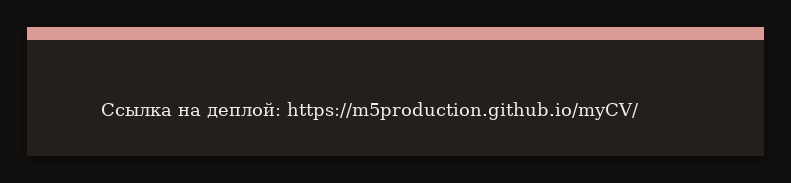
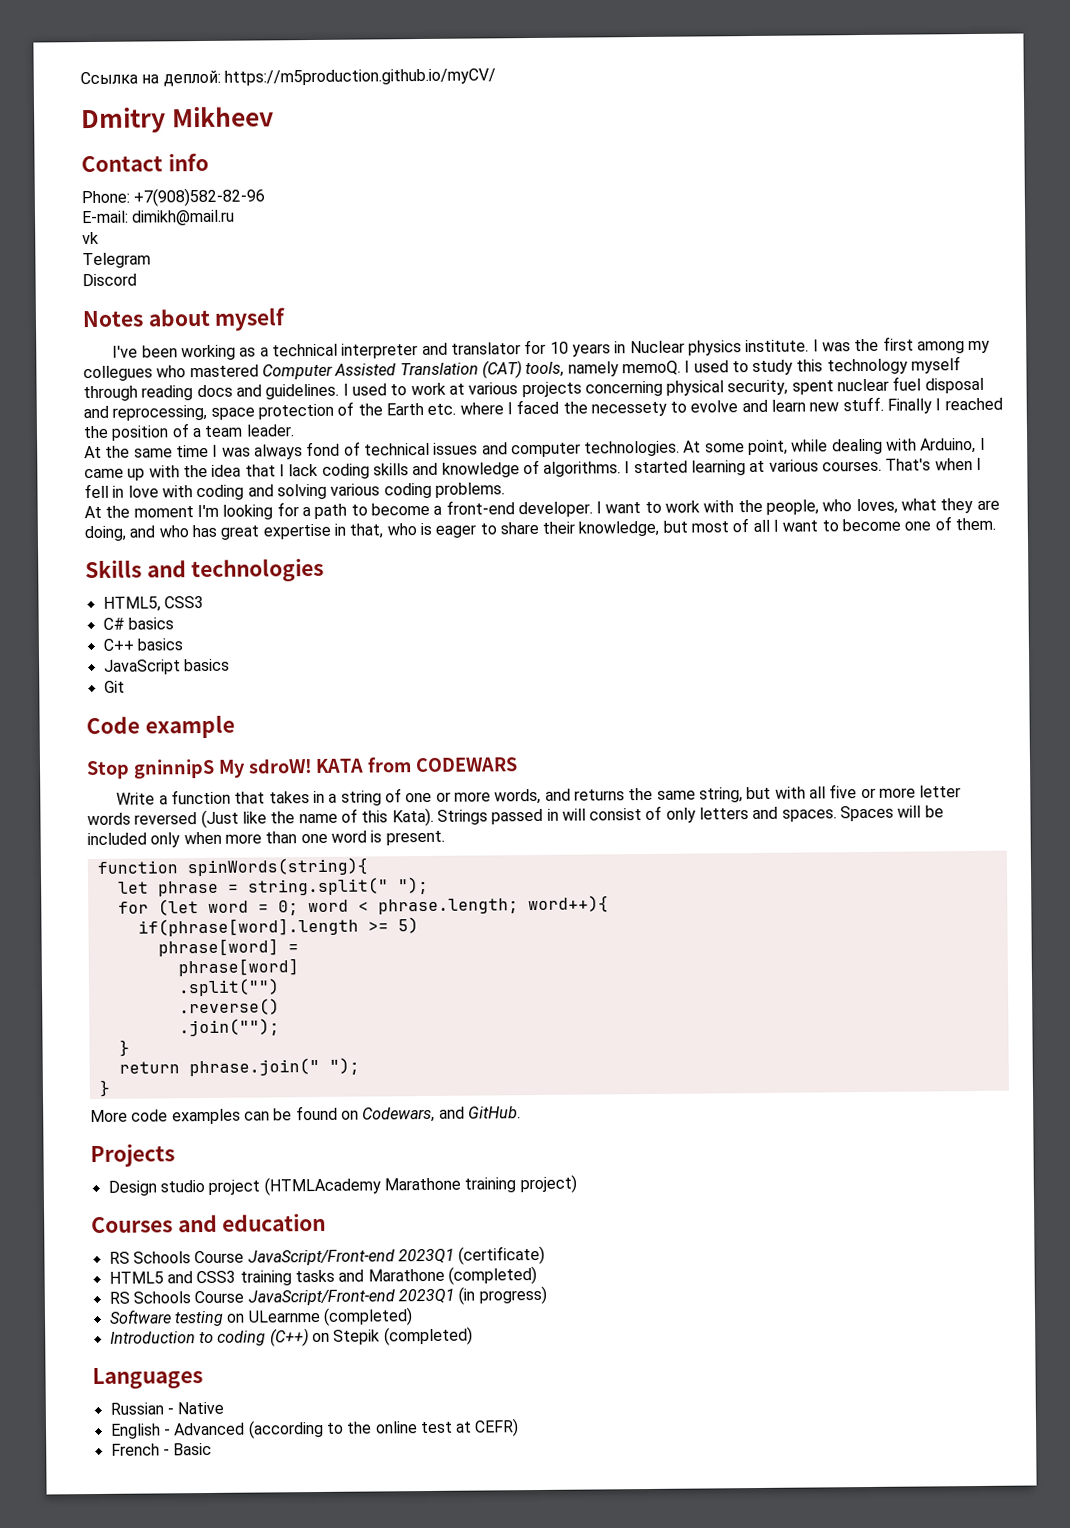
(639, 111) none -> [81,106,274,134] [81,152,209,173] [81,187,266,207] [81,209,236,226] [82,231,99,245] [82,252,151,269] [82,273,137,287] [82,307,287,331] [112,336,991,361] [83,356,962,382] [83,376,984,402] [83,396,1003,421] [83,423,295,441] [84,437,986,460] [84,457,983,481] [84,482,505,501] [84,498,1000,520] [84,516,997,542] [85,557,325,583] [102,596,204,612] [102,617,174,630] [102,638,183,651] [103,658,230,675] [103,680,125,693] [86,714,235,739] [86,757,519,780] [116,784,962,806] [87,805,944,829] [87,830,445,848] [96,857,368,877] [117,876,429,897] [117,895,609,916] [137,917,419,937] [157,938,299,957] [177,958,299,977] [177,978,280,997] [178,998,280,1016] [178,1018,280,1037] [118,1039,130,1057] [118,1057,360,1077] [98,1079,111,1097] [90,1105,521,1125] [90,1143,175,1168] [107,1174,577,1196] [91,1212,327,1234] [108,1245,546,1266] [108,1266,537,1286] [108,1285,547,1306] [108,1307,413,1327] [109,1326,473,1347] [92,1367,203,1390] [109,1401,225,1415] [109,1418,520,1439] [110,1442,213,1456] // Dmitry Mikheev // Contact info // Phone: +7(908)582-82-96 // E-mail: dimikh@mail.ru // vk // Telegram // Discord // Notes about myself // I've been working as a technical interpreter and translator for 10 years in Nuclear physics institute. I was the first among my collegues who mastered Computer Assisted Translation (CAT) tools, namely memoQ. I used to study this technology myself through reading docs and guidelines. I used to work at various projects concerning physical security, spent nuclear fuel disposal and reprocessing, space protection of the Earth etc. where I faced the necessety to evolve and learn new stuff. Finally I reached the position of a team leader. // At the same time I was always fond of technical issues and computer technologies. At some point, while dealing with Arduino, I came up with the idea that I lack coding skills and knowledge of algorithms. I started learning at various courses. That's when I fell in love with coding and solving various coding problems. // At the moment I'm looking for a path to become a front-end developer. I want to work with the people, who loves, what they are doing, and who has great expertise in that, who is eager to share their knowledge, but most of all I want to become one of them. // Skills and technologies // HTML5, CSS3 // C# basics // C++ basics // JavaScript basics // Git // Code example // Stop gninnipS My sdroW! KATA from CODEWARS // Write a function that takes in a string of one or more words, and returns the same string, but with all five or more letter words reversed (Just like the name of this Kata). Strings passed in will consist of only letters and spaces. Spaces will be included only when more than one word is present. // function spinWords(string){ // let phrase = string.split(" "); // for (let word = 0; word < phrase.length; word++){ // if(phrase[word].length >= 5) // phrase[word] = // phrase[word] // .split("") // .reverse() // .join(""); // } // return phrase.join(" "); // } // More code examples can be found on Codewars, and GitHub. // Projects // Design studio project (HTMLAcademy Marathone training project) // Courses and education // RS Schools Course JavaScript/Front-end 2023Q1 (certificate) // HTML5 and CSS3 training tasks and Marathone (completed) // RS Schools Course JavaScript/Front-end 2023Q1 (in progress) // Software testing on ULearnme (completed) // Introduction to coding (C++) on Stepik (completed) // Languages // Russian - Native // English - Advanced (according to the online test at CEFR) // French - Basic

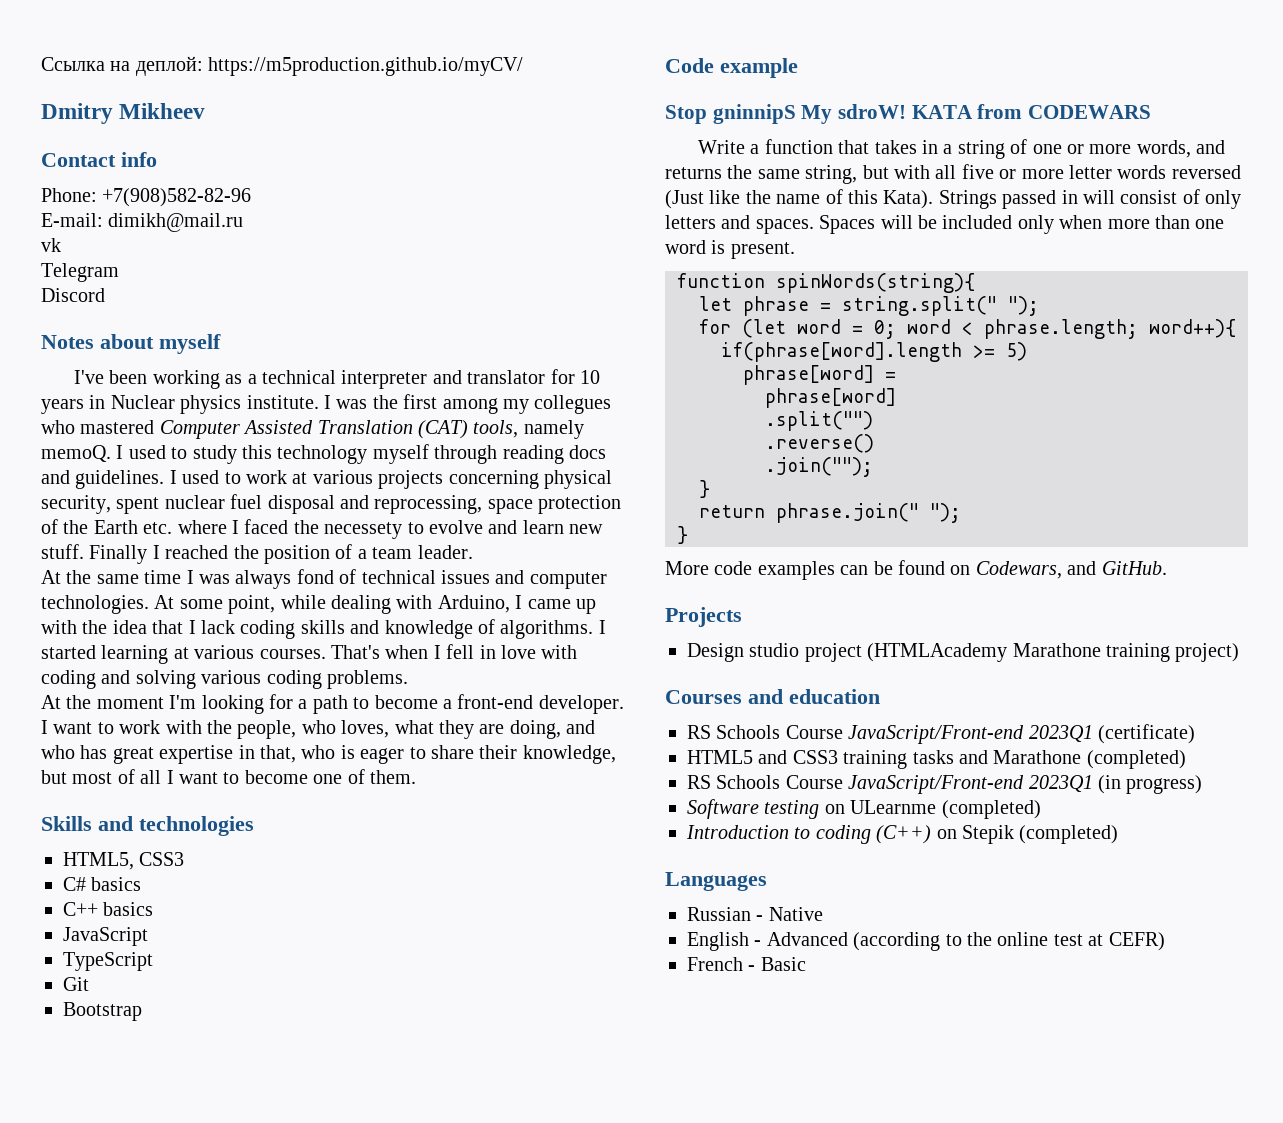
[183,658,230,672] basics -> [63,952,153,971] // TypeScript
(125, 686) none -> [63,1002,142,1021] // Bootstrap

